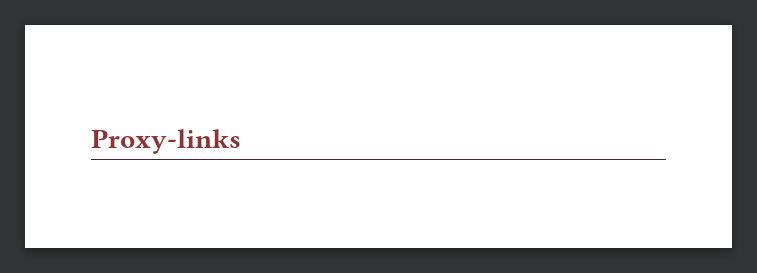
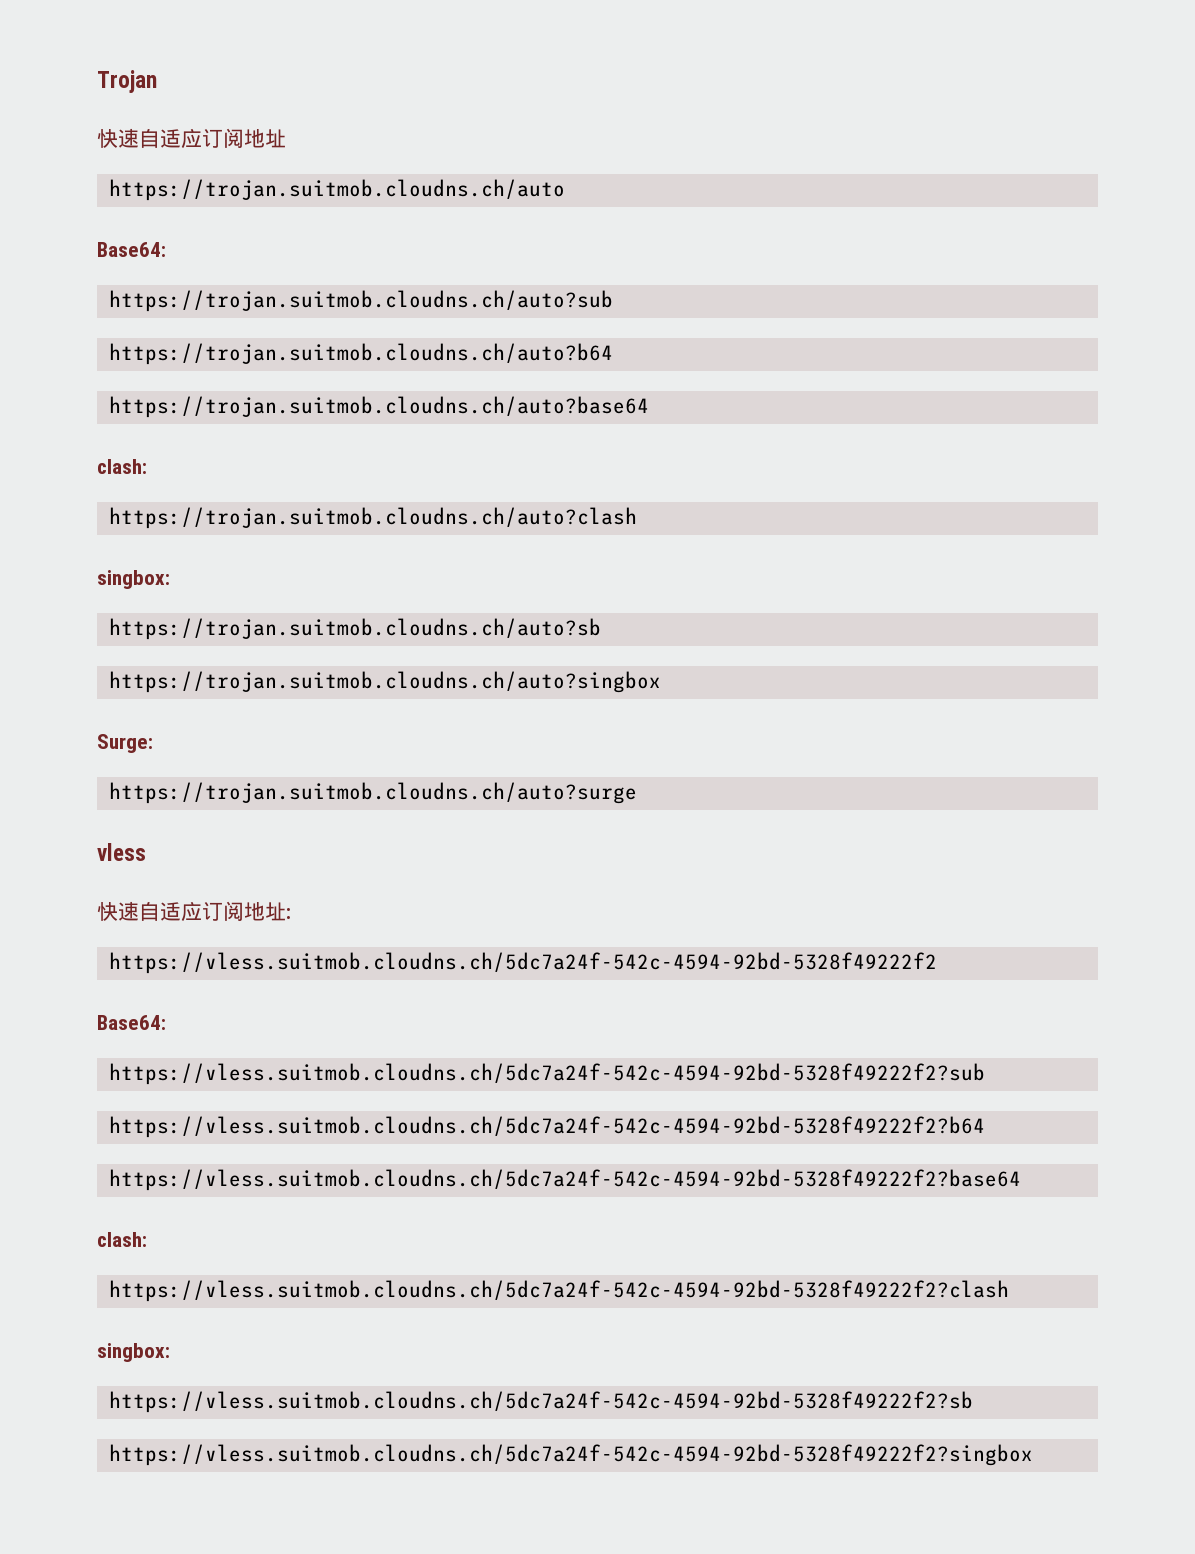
[91,129,241,154] Proxy-links -> [97,70,157,93] [97,128,286,148] [109,179,565,201] [97,242,166,257] [109,290,613,312] [109,343,613,365] [109,396,649,418] [97,459,147,474] [109,507,637,529] [97,570,170,589] [109,618,601,640] [109,671,661,693] [97,734,153,753] [109,782,637,804] [97,843,146,861] [97,901,291,921] [109,952,937,974] [97,1015,166,1030] [109,1063,985,1085] [109,1116,985,1138] [109,1169,1021,1191] [97,1232,147,1247] [109,1280,1009,1302] [97,1343,170,1362] [109,1391,973,1413] [109,1444,1033,1466] Trojan // 快速自适应订阅地址 // https://trojan.suitmob.cloudns.ch/auto // Base64: // https://trojan.suitmob.cloudns.ch/auto?sub // https://trojan.suitmob.cloudns.ch/auto?b64 // https://trojan.suitmob.cloudns.ch/auto?base64 // clash: // https://trojan.suitmob.cloudns.ch/auto?clash // singbox: // https://trojan.suitmob.cloudns.ch/auto?sb // https://trojan.suitmob.cloudns.ch/auto?singbox // Surge: // https://trojan.suitmob.cloudns.ch/auto?surge // vless // 快速自适应订阅地址: // https://vless.suitmob.cloudns.ch/5dc7a24f-542c-4594-92bd-5328f49222f2 // Base64: // https://vless.suitmob.cloudns.ch/5dc7a24f-542c-4594-92bd-5328f49222f2?sub // https://vless.suitmob.cloudns.ch/5dc7a24f-542c-4594-92bd-5328f49222f2?b64 // https://vless.suitmob.cloudns.ch/5dc7a24f-542c-4594-92bd-5328f49222f2?base64 // clash: // https://vless.suitmob.cloudns.ch/5dc7a24f-542c-4594-92bd-5328f49222f2?clash // singbox: // https://vless.suitmob.cloudns.ch/5dc7a24f-542c-4594-92bd-5328f49222f2?sb // https://vless.suitmob.cloudns.ch/5dc7a24f-542c-4594-92bd-5328f49222f2?singbox

